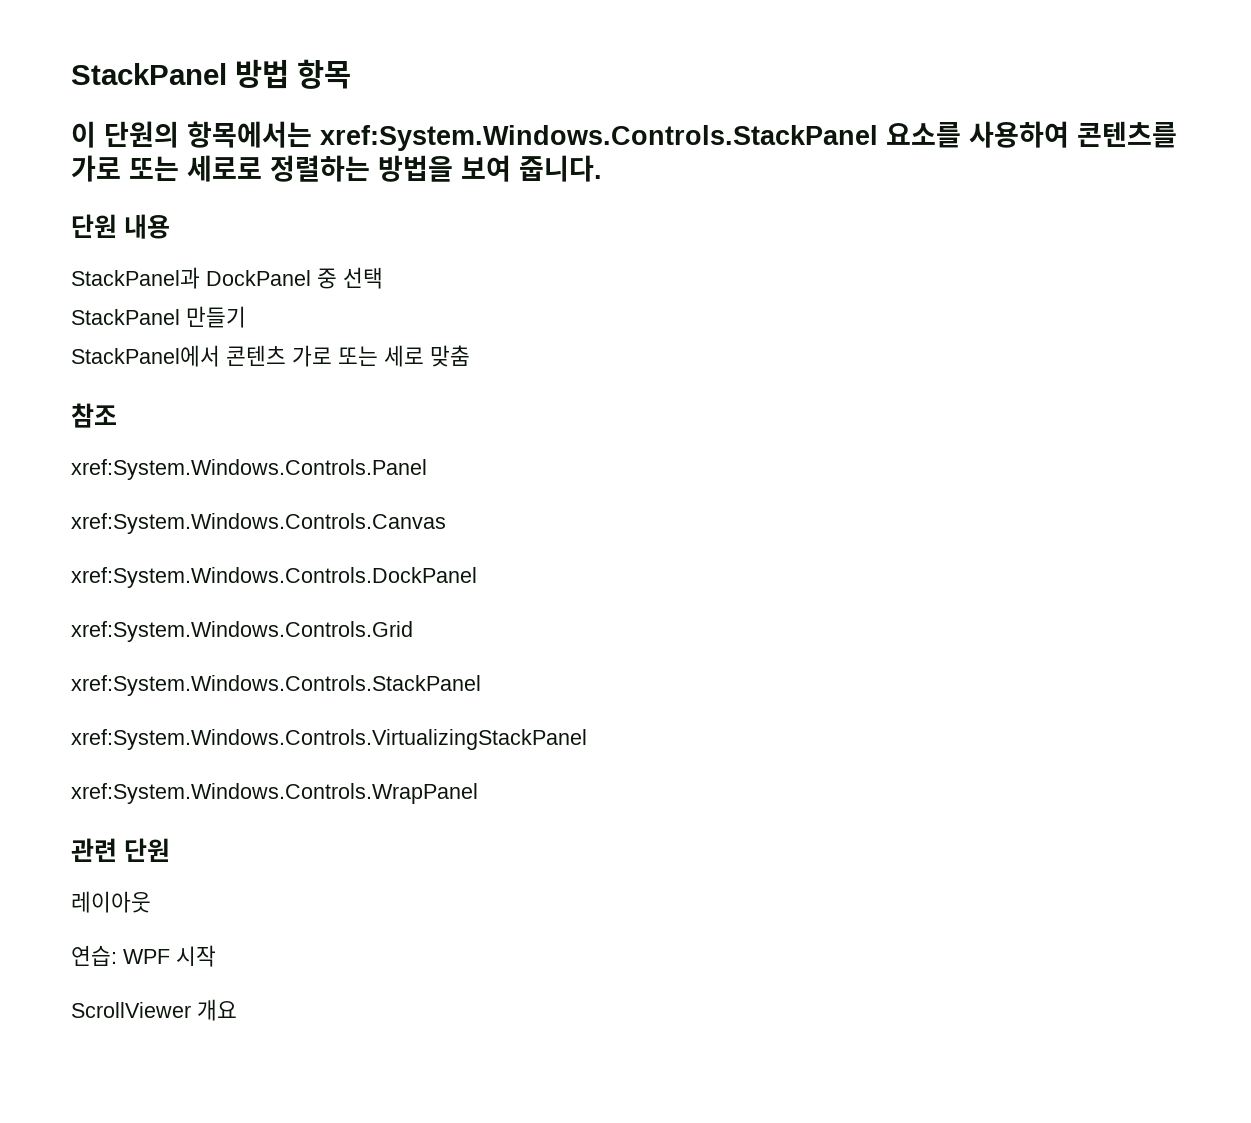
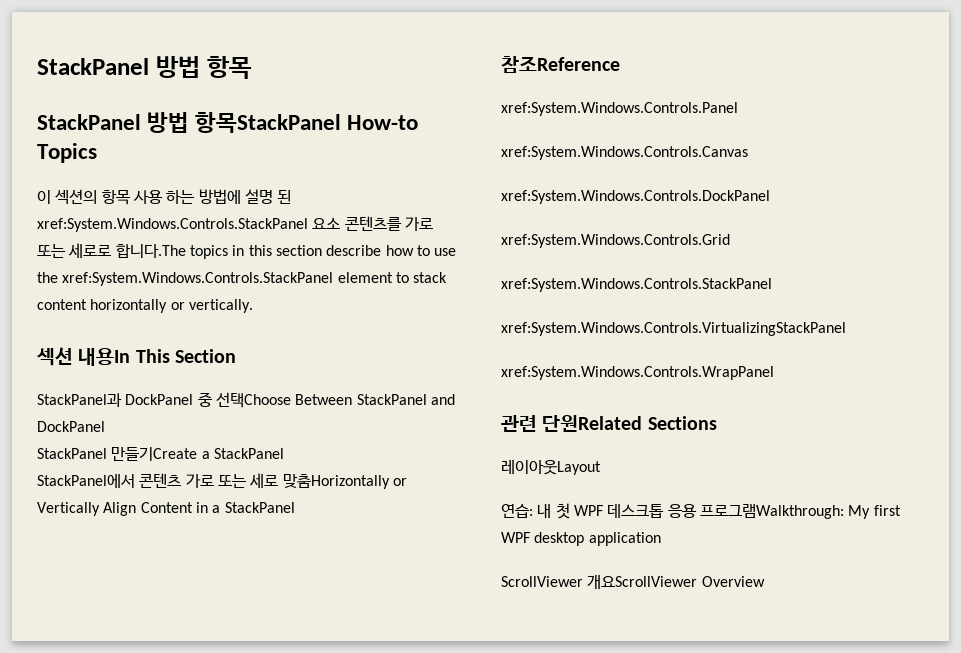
[71,121,1177,151] [71,155,602,182] [71,214,170,239] [71,267,383,289] [71,306,246,328] 이 단원의 항목에서는 xref:System.Windows.Controls.StackPanel 요소를 사용하여 콘텐츠를 가로 또는 세로로 정렬하는 방법을 보여 줍니다. // 단원 내용 // StackPanel과 DockPanel 중 선택 // StackPanel 만들기 -> [37,112,419,133] [37,143,97,163] [37,189,292,205] [37,216,433,232] [37,243,457,259] [37,272,448,286] [37,299,253,313] [37,347,237,366] [37,392,455,408] [37,421,105,432] [37,447,284,461] StackPanel 방법 항목StackPanel How-to Topics // 이 섹션의 항목 사용 하는 방법에 설명 된 xref:System.Windows.Controls.StackPanel 요소 콘텐츠를 가로 또는 세로로 합니다.The topics in this section describe how to use the xref:System.Windows.Controls.StackPanel element to stack content horizontally or vertically. // 섹션 내용In This Section // StackPanel과 DockPanel 중 선택Choose Between StackPanel and DockPanel // StackPanel 만들기Create a StackPanel
[430,345,470,367] [71,403,117,428] 맞춤 // 참조 -> [282,474,407,489] [37,502,295,516] [501,56,620,73] 맞춤Horizontally or Vertically Align Content in a StackPanel // 참조Reference
[124,838,170,862] [71,891,151,913] [71,945,216,967] 단원 // 레이아웃 // 연습: WPF 시작 -> [542,415,717,432] [501,460,601,475] [501,503,901,519] [501,532,661,546] 단원Related Sections // 레이아웃Layout // 연습: 내 첫 WPF 데스크톱 응용 프로그램Walkthrough: My first WPF desktop application
[197,999,237,1021] 개요 -> [587,575,765,589] 개요ScrollViewer Overview

